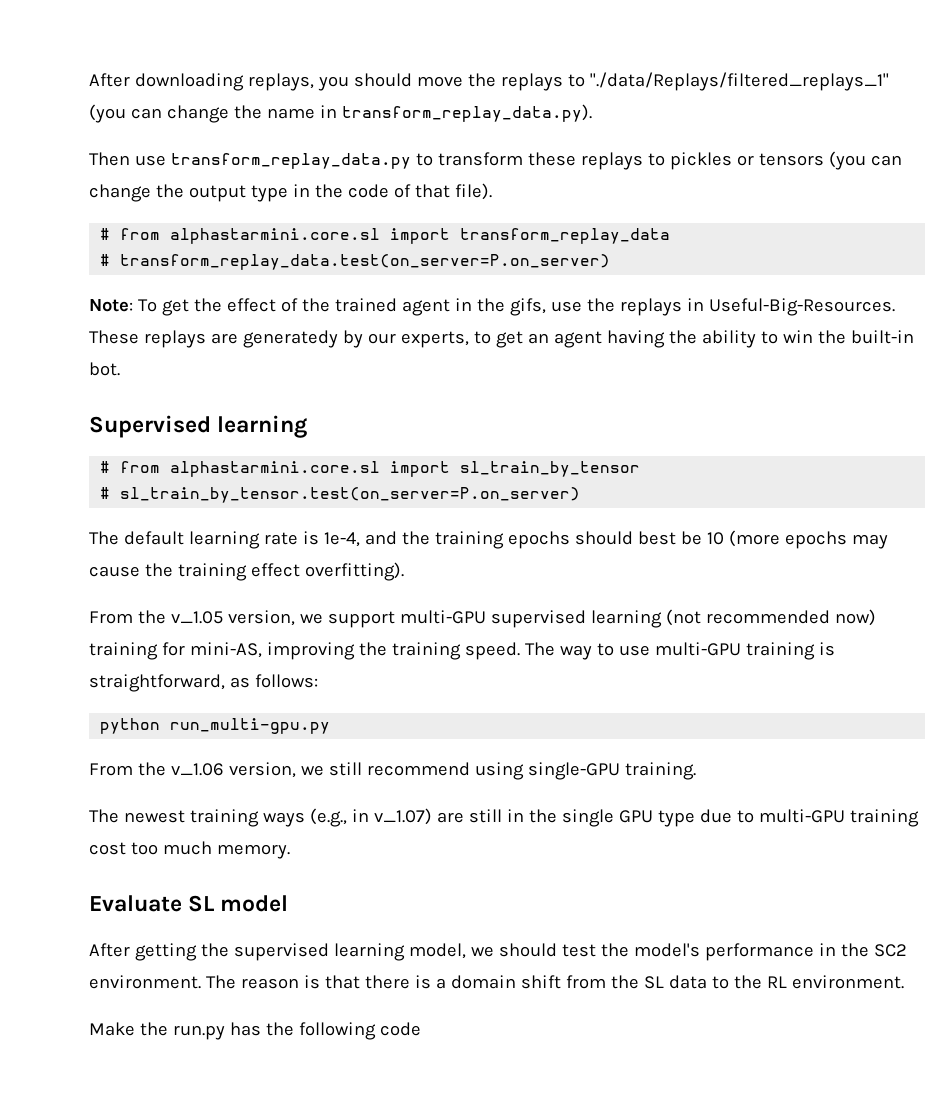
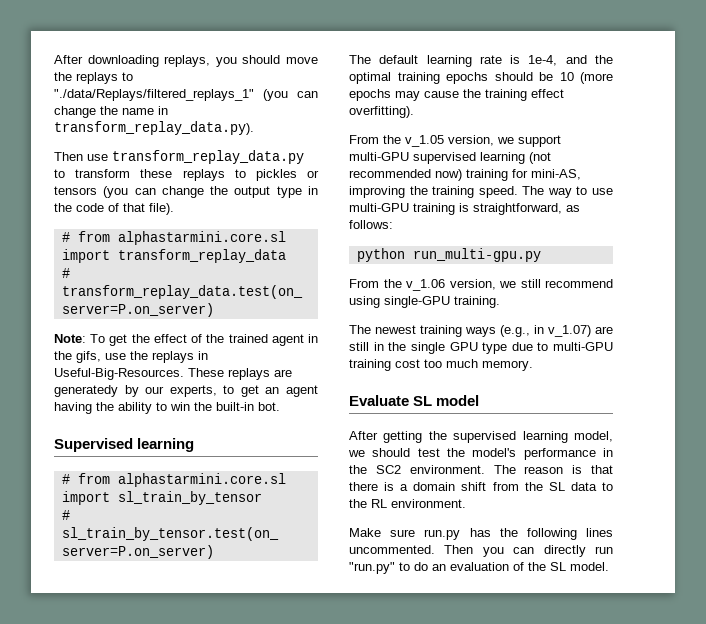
(430, 538) none -> [349,72,391,84] optimal
[637,531,676,545] best -> (533, 76) none
[139,1022,168,1036] the -> [390,529,416,537] sure
[379,1022,421,1036] code -> [586,528,613,537] [349,545,613,557] [349,562,609,574] lines uncommented. Then you can directly run "run.py" to do an evaluation of the SL model.

